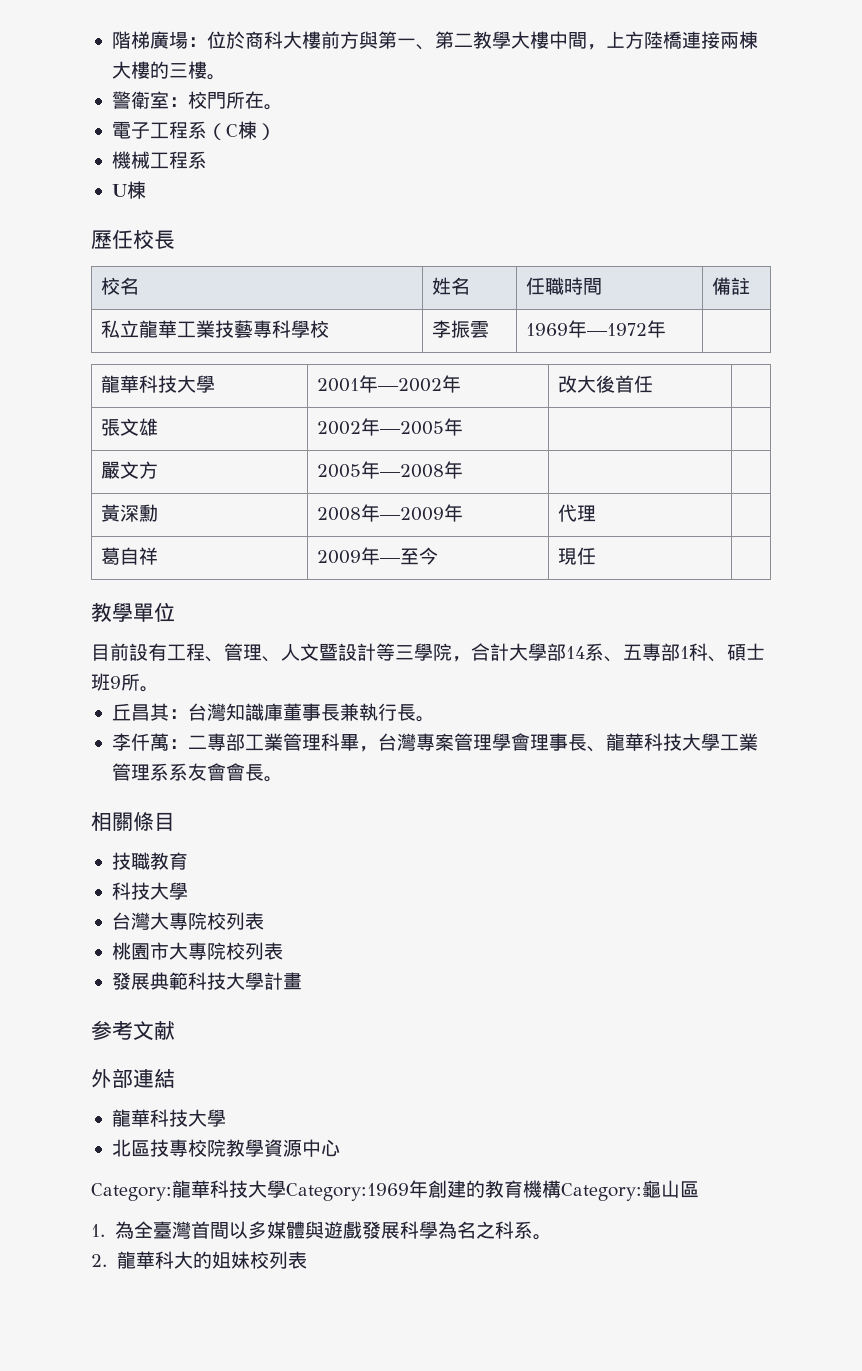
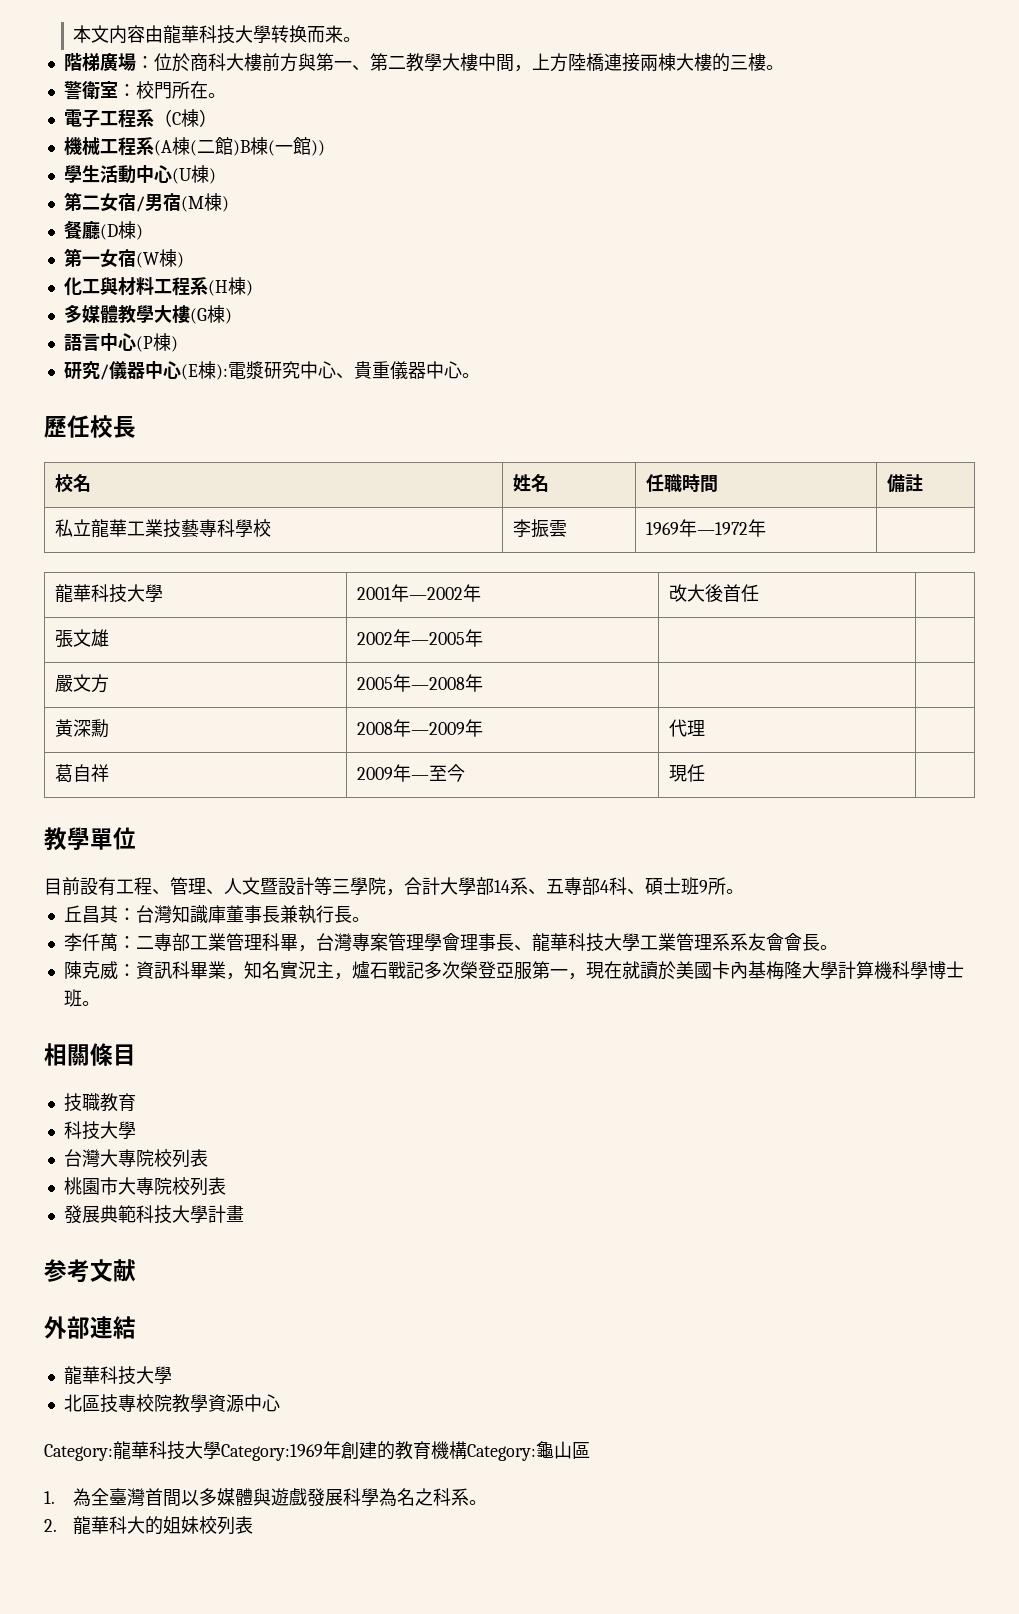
(111, 40) none -> [73,25,362,44] 本文内容由龍華科技大學转换而来。 //
[111,181,146,199] // U棟 -> [153,137,325,156] [63,165,216,184] [63,192,229,212] [63,221,143,240] [63,248,184,268] [63,277,253,296] [63,304,232,324] [63,333,178,352] [63,361,480,380] (A棟(二館)B棟(一館)) // 學生活動中心(U棟) // 第二女宿/男宿(M棟) // 餐廳(D棟) // 第一女宿(W棟) // 化工與材料工程系(H棟) // 多媒體教學大樓(G棟) // 語言中心(P棟) // 研究/儀器中心(E棟):電漿研究中心、貴重儀器中心。
[680,646,689,659] 1 -> [600,880,609,893] 4
(283, 779) none -> [63,961,964,980] [63,989,100,1007] // 陳克威：資訊科畢業，知名實況主，爐石戰記多次榮登亞服第一，現在就讀於美國卡內基梅隆大學計算機科學博士班。

